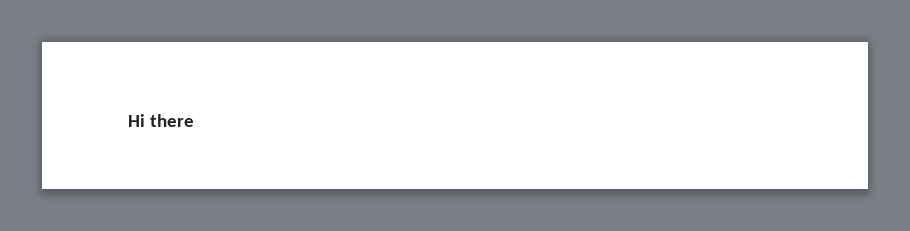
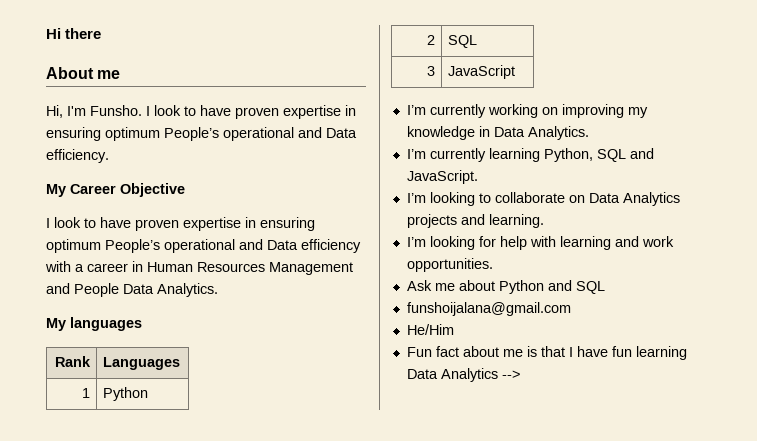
(194, 120) none -> [46,67,121,79] [46,105,356,119] [46,127,357,141] [46,149,109,163] [46,183,185,197] [46,217,315,231] [46,239,361,253] [45,261,353,275] [46,283,218,297] [46,317,142,331] [54,356,91,367] [103,357,181,370] [81,388,90,398] [103,387,149,401] [426,35,435,45] [448,35,478,48] [426,66,435,76] [448,65,516,79] [406,104,648,118] [406,126,589,140] [406,148,654,162] [406,170,478,184] [406,192,680,206] [406,214,544,228] [406,236,674,250] [406,258,493,272] [406,280,605,294] [406,302,571,316] [406,324,454,335] [406,346,687,360] [406,368,520,382] // About me // Hi, I'm Funsho. I look to have proven expertise in ensuring optimum People’s operational and Data efficiency. // My Career Objective // I look to have proven expertise in ensuring optimum People’s operational and Data efficiency with a career in Human Resources Management and People Data Analytics. // My languages // Rank | Languages // 1 | Python // 2 | SQL // 3 | JavaScript // I’m currently working on improving my knowledge in Data Analytics. // I’m currently learning Python, SQL and JavaScript. // I’m looking to collaborate on Data Analytics projects and learning. // I’m looking for help with learning and work opportunities. // Ask me about Python and SQL // funshoijalana@gmail.com // He/Him // Fun fact about me is that I have fun learning Data Analytics -->

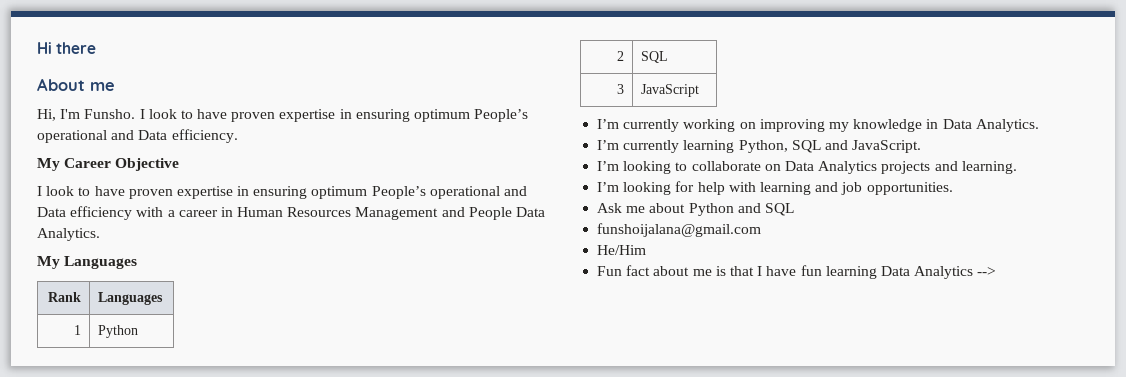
[70,317,142,331] languages -> [64,256,138,269] Languages
[641,236,674,247] work -> [841,182,863,195] job

